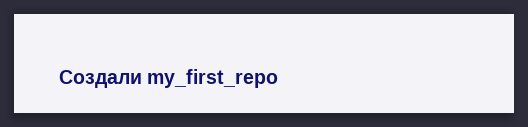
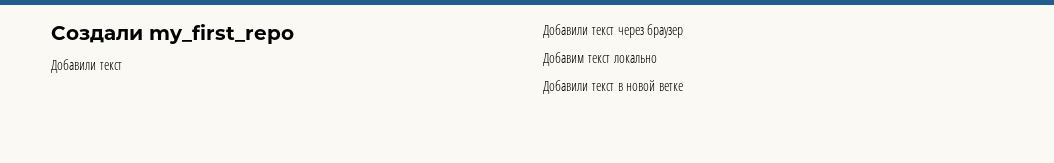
(279, 78) none -> [51,59,122,73] [543,24,684,38] [543,52,657,66] [543,80,684,94] // Добавили текст // Добавили текст через браузер // Добавим текст локально // Добавили текст в новой ветке

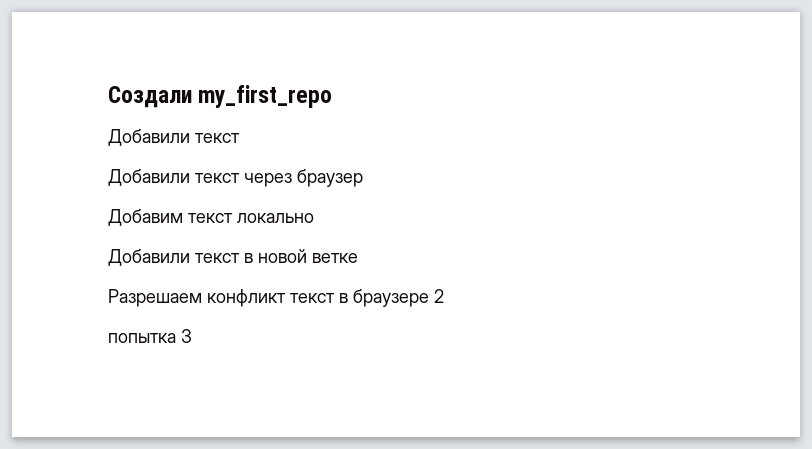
(684, 87) none -> [108,289,444,307] [108,329,192,343] // Разрешаем конфликт текст в браузере 2 // попытка 3

